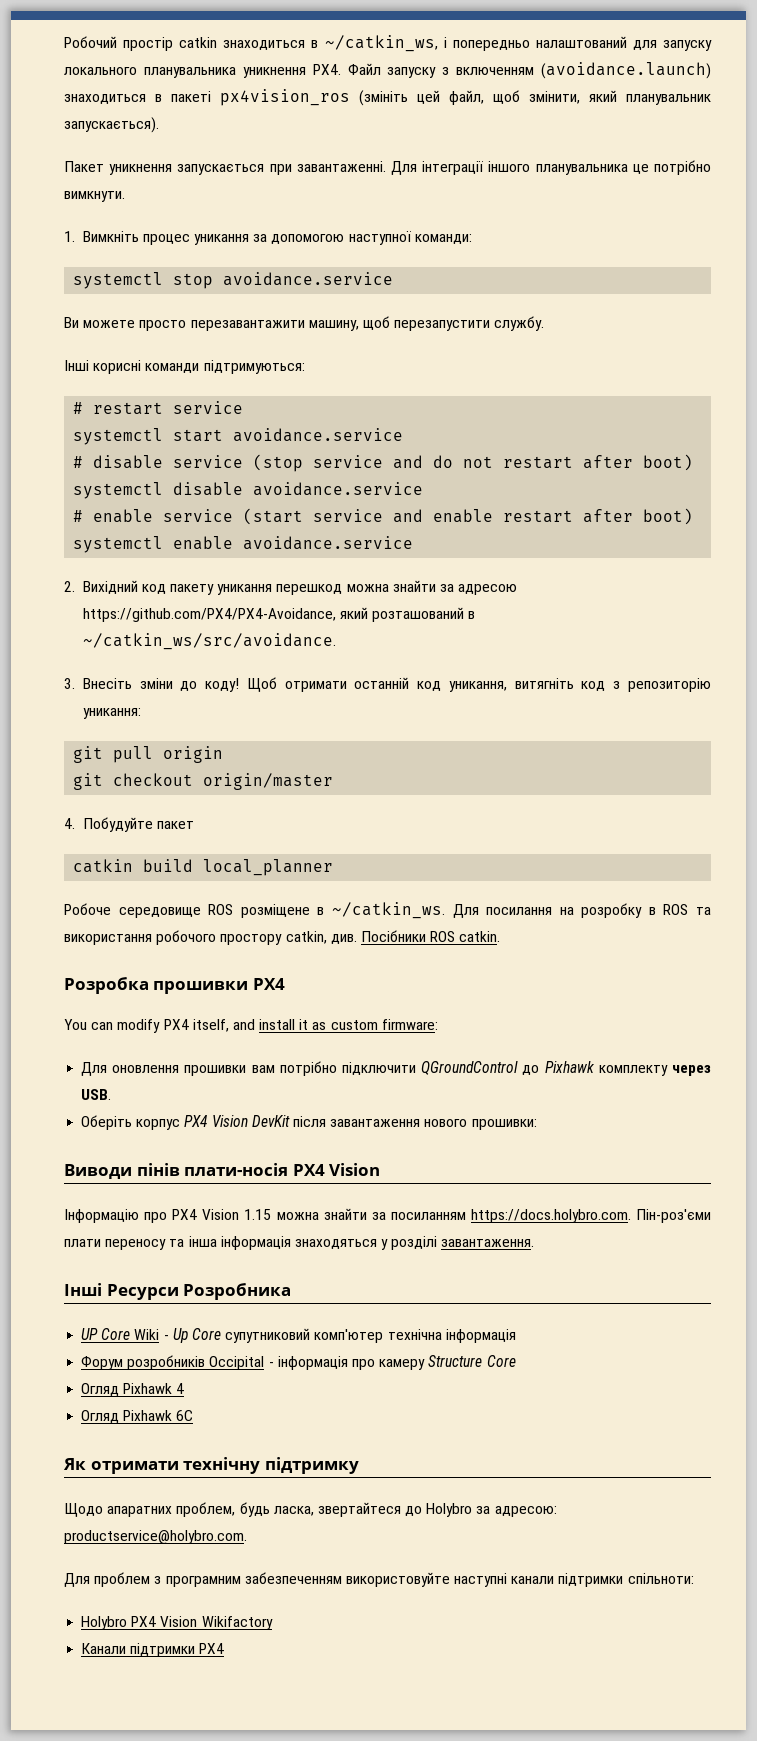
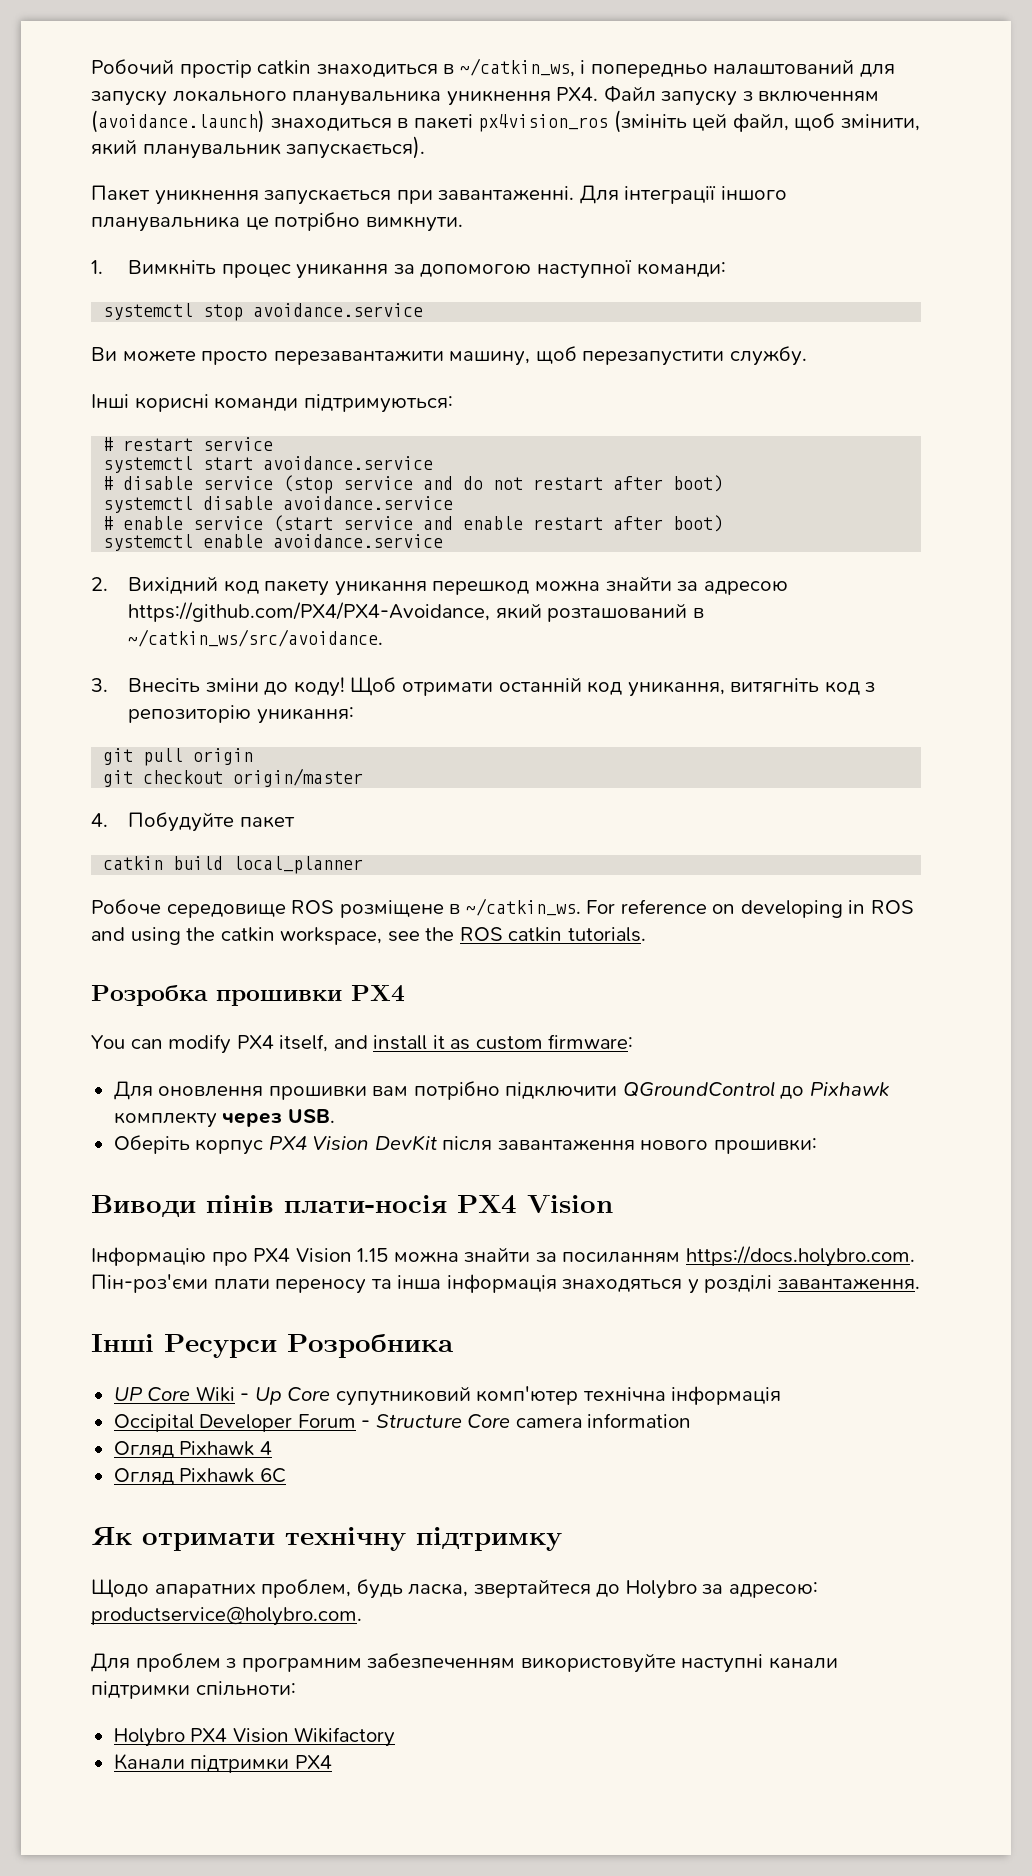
[452,903,712,918] [64,930,501,945] Для посилання на розробку в ROS та використання робочого простору catkin, див. Посібники ROS catkin. -> [586,899,914,918] [91,927,646,945] For reference on developing in ROS and using the catkin workspace, see the ROS catkin tutorials.
[81,1355,426,1370] Форум розробників Occipital - інформація про камеру -> [113,1414,371,1432] Occipital Developer Forum -
(516, 1361) none -> [515,1413,692,1428] camera information

